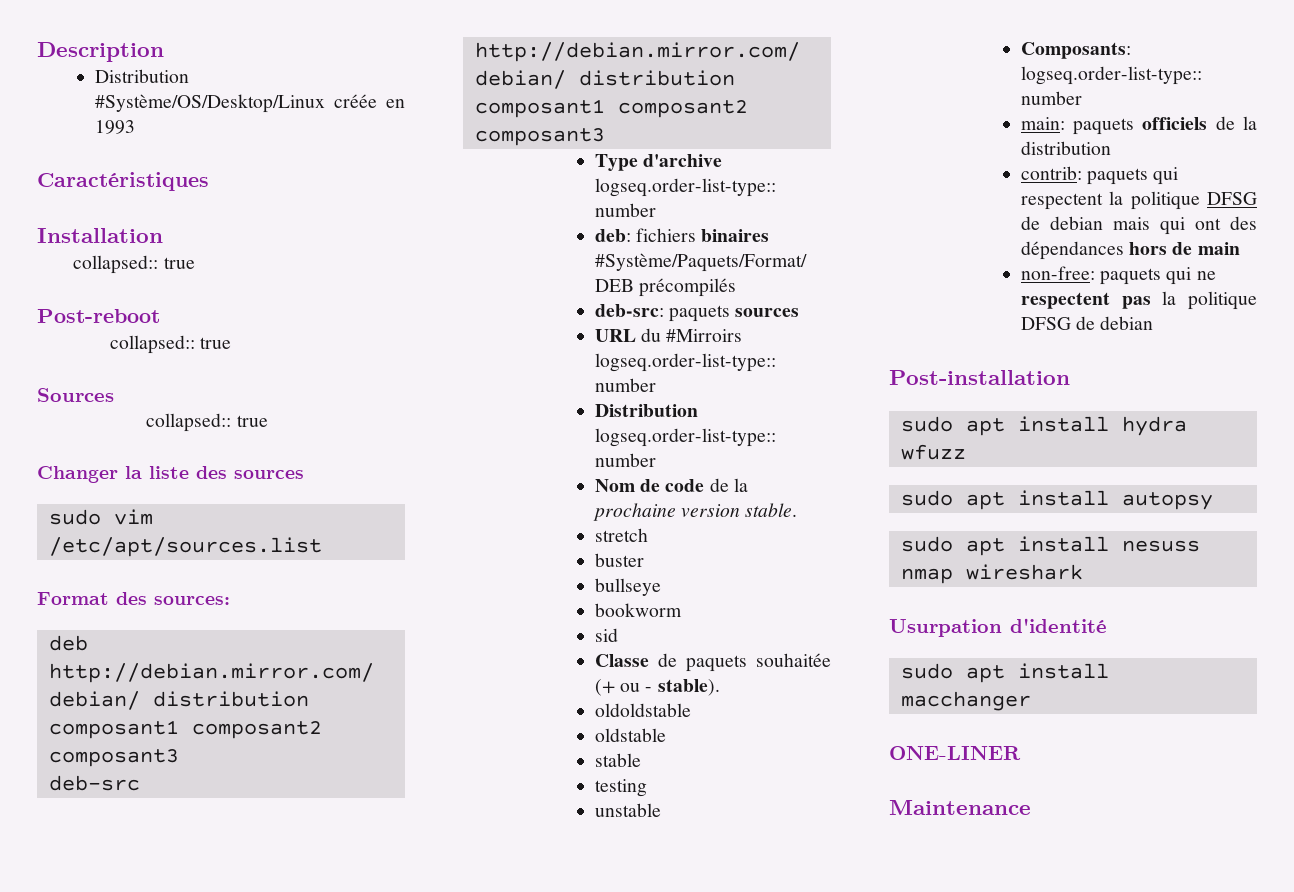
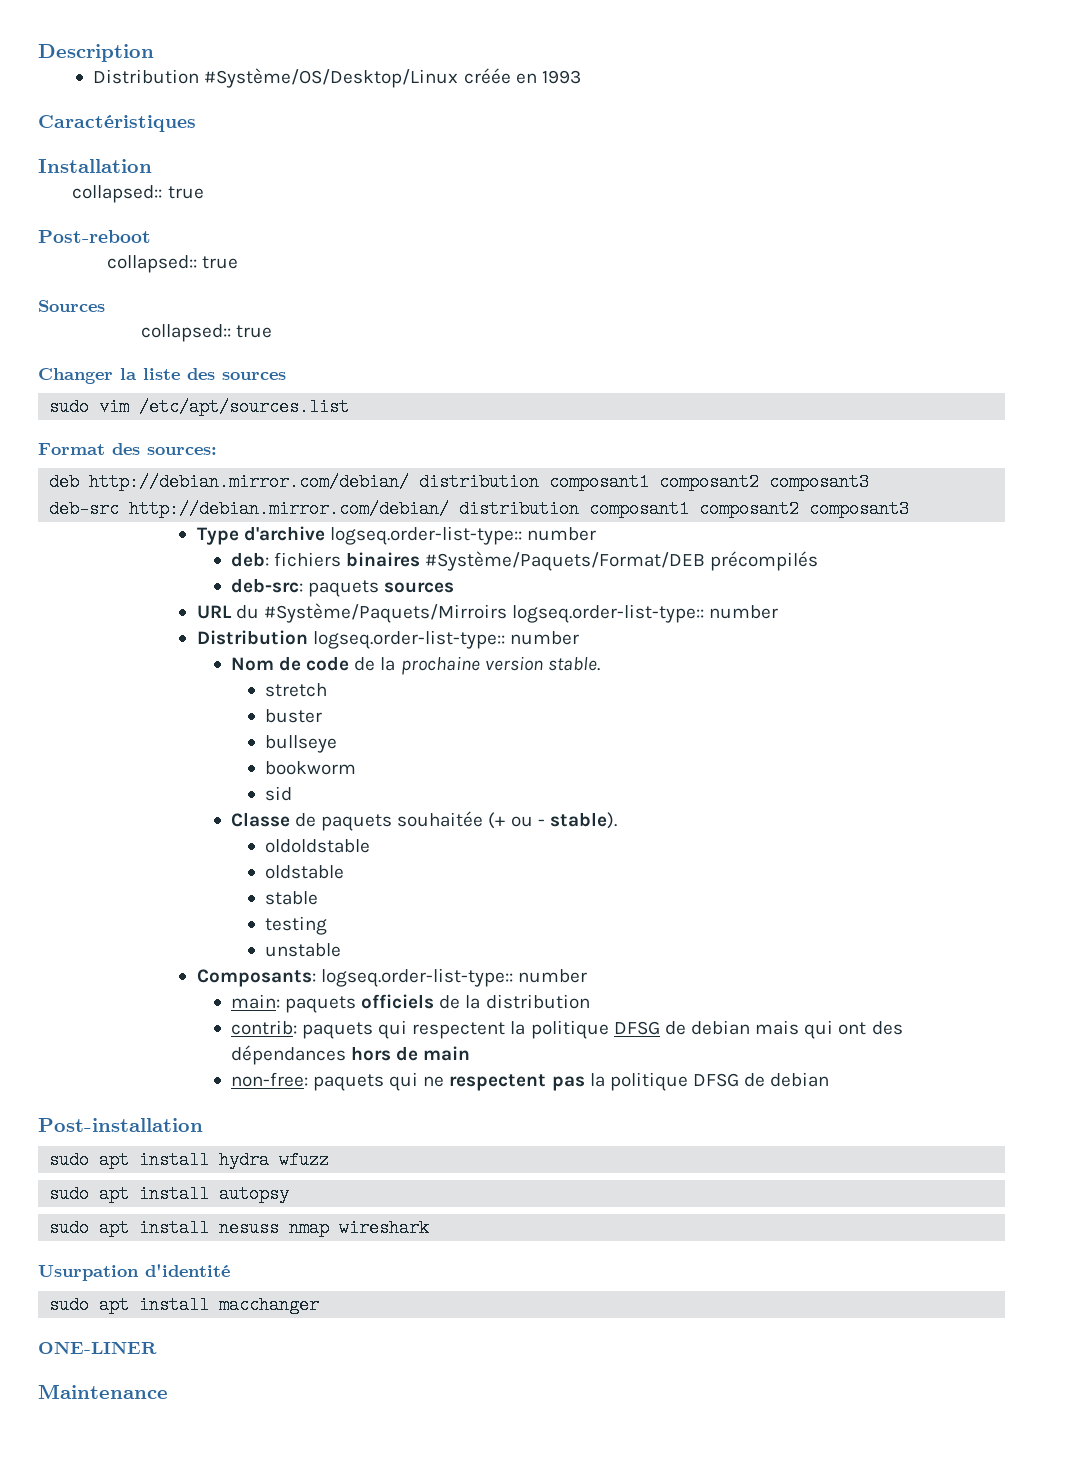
[666,329,743,342] #Mirroirs -> [263,603,507,623] #Système/Paquets/Mirroirs

